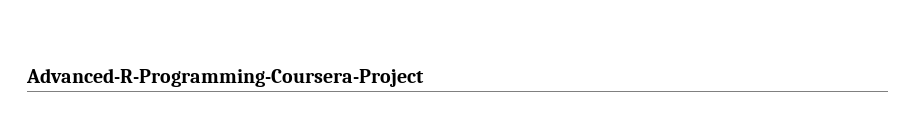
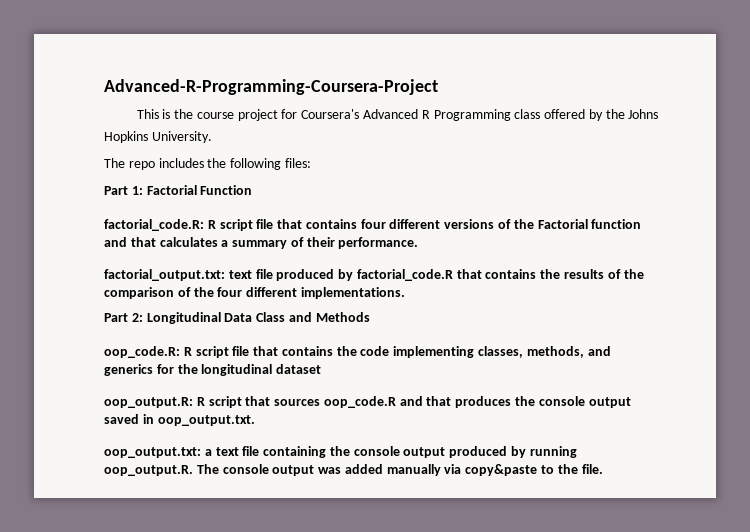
(424, 77) none -> [136,109,659,121] [104,131,212,143] [104,158,311,170] [104,185,253,195] [104,219,642,231] [104,237,419,249] [104,269,644,281] [104,287,405,299] [104,312,370,324] [104,346,611,358] [104,364,322,376] [104,396,631,408] [104,414,255,426] [104,446,577,458] [104,464,603,476] // This is the course project for Coursera's Advanced R Programming class offered by the Johns Hopkins University. // The repo includes the following files: // Part 1: Factorial Function // factorial_code.R: R script file that contains four different versions of the Factorial function and that calculates a summary of their performance. // factorial_output.txt: text file produced by factorial_code.R that contains the results of the comparison of the four different implementations. // Part 2: Longitudinal Data Class and Methods // oop_code.R: R script file that contains the code implementing classes, methods, and generics for the longitudinal dataset // oop_output.R: R script that sources oop_code.R and that produces the console output saved in oop_output.txt. // oop_output.txt: a text file containing the console output produced by running oop_output.R. The console output was added manually via copy&paste to the file.

